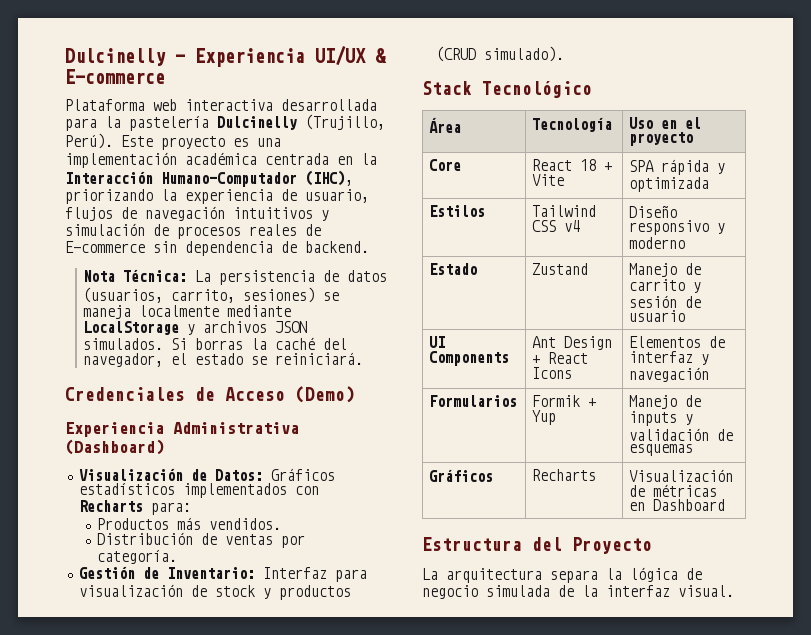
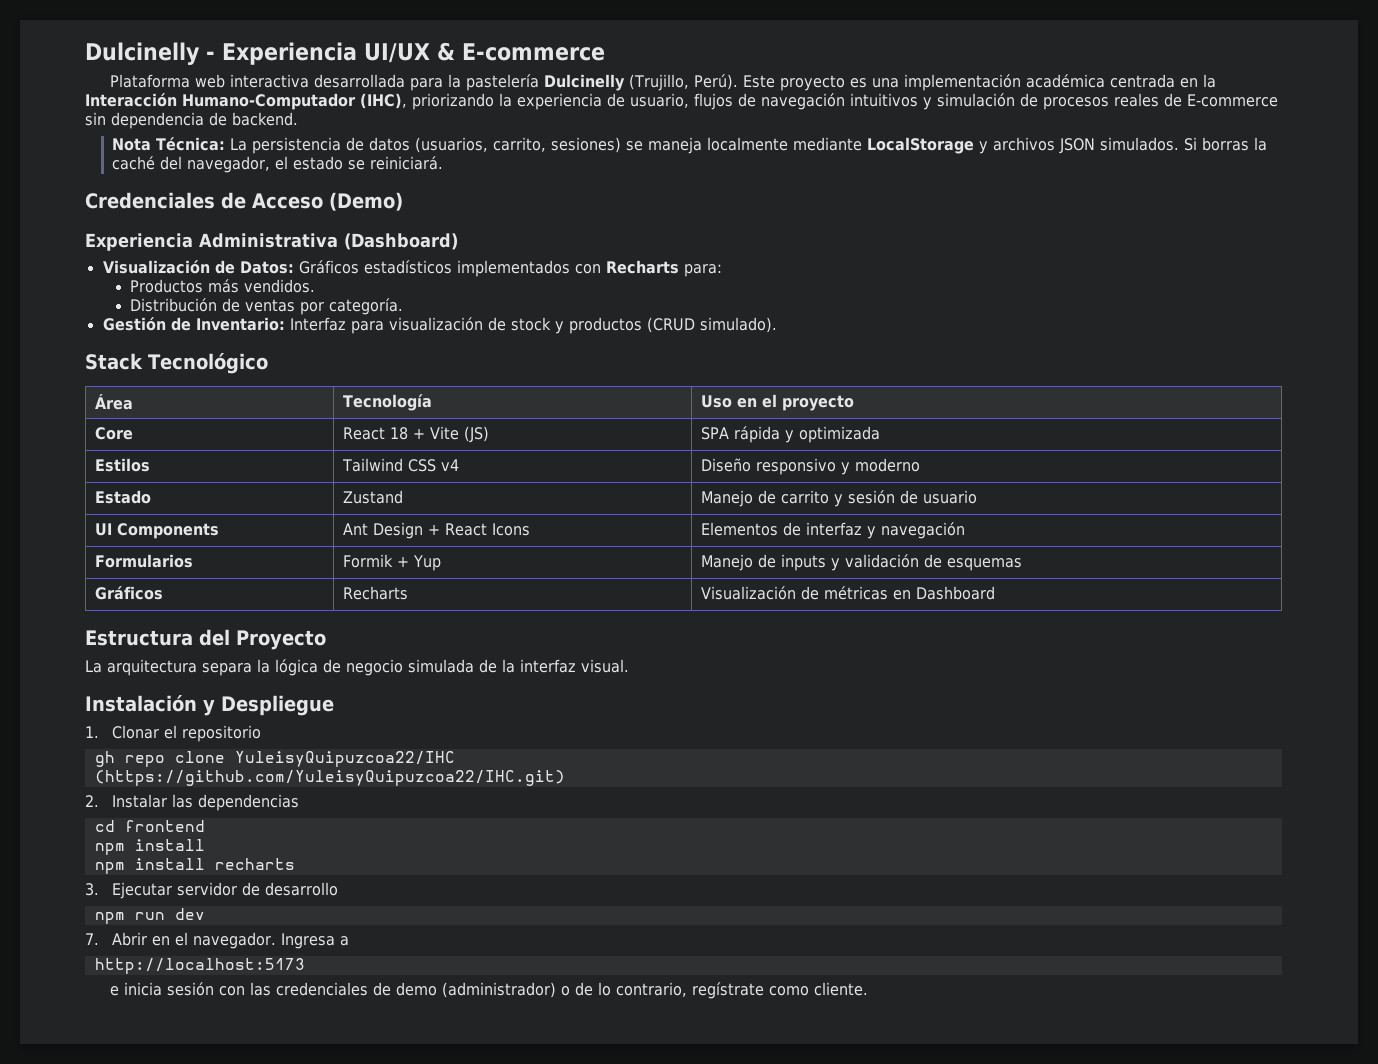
(565, 180) none -> [463,426,489,443] (JS)
(734, 591) none -> [85,695,334,716] [85,725,262,742] [94,751,455,767] [94,770,565,786] [85,794,300,811] [94,820,205,832] [94,839,205,855] [94,858,295,874] [85,882,339,899] [94,908,205,924] [85,932,350,949] [94,958,305,974] [110,982,869,999] // Instalación y Despliegue // 1. Clonar el repositorio // gh repo clone YuleisyQuipuzcoa22/IHC // (https://github.com/YuleisyQuipuzcoa22/IHC.git) // 2. Instalar las dependencias // cd frontend // npm install // npm install recharts // 3. Ejecutar servidor de desarrollo // npm run dev // 7. Abrir en el navegador. Ingresa a // http://localhost:5173 // e inicia sesión con las credenciales de demo (administrador) o de lo contrario, regístrate como cliente.

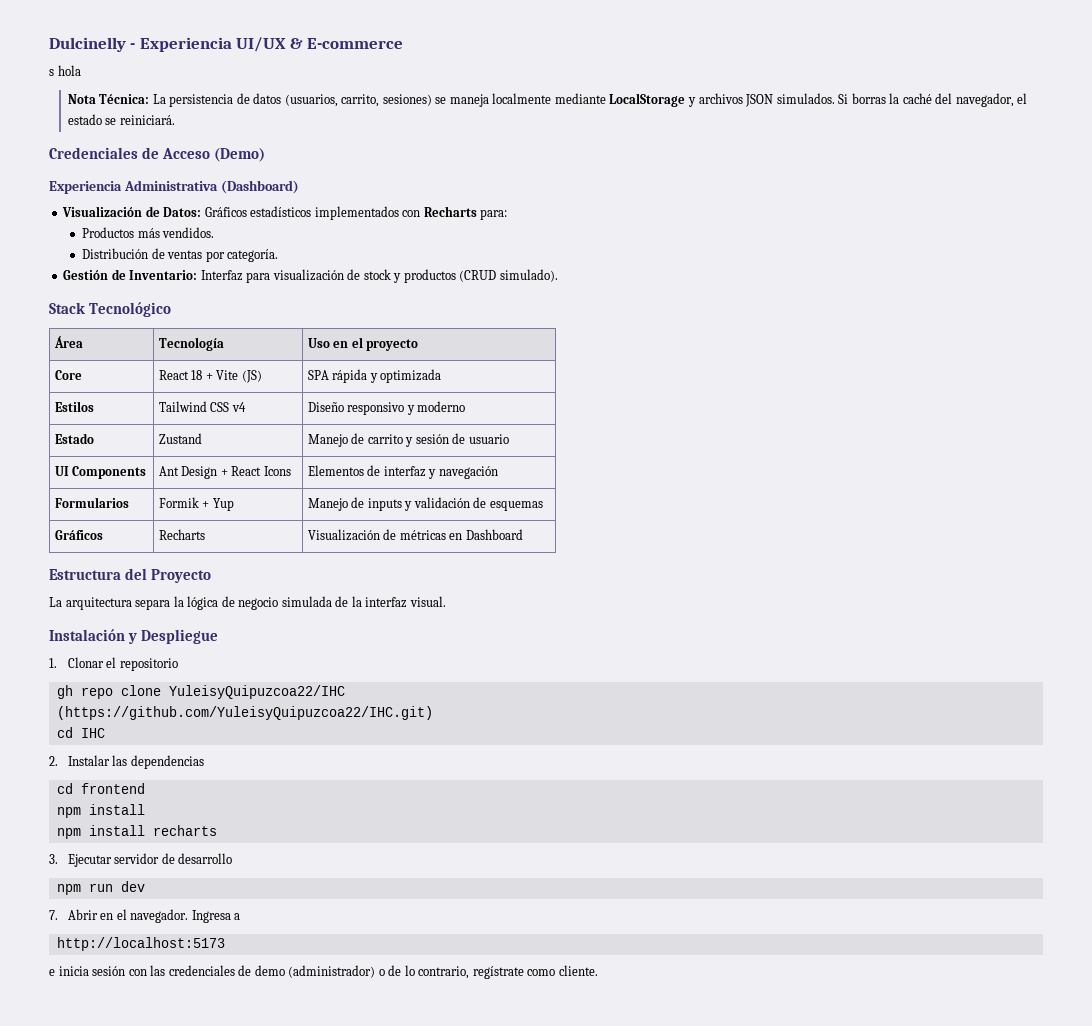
[110,74,1217,91] [85,93,1278,110] [85,112,298,129] Plataforma web interactiva desarrollada para la pastelería Dulcinelly (Trujillo, Perú). Este proyecto es una implementación académica centrada en la Interacción Humano-Computador (IHC), priorizando la experiencia de usuario, flujos de navegación intuitivos y simulación de procesos reales de E-commerce sin dependencia de backend. -> [49,65,81,76] s hola
(565, 778) none -> [56,727,105,738] // cd IHC

